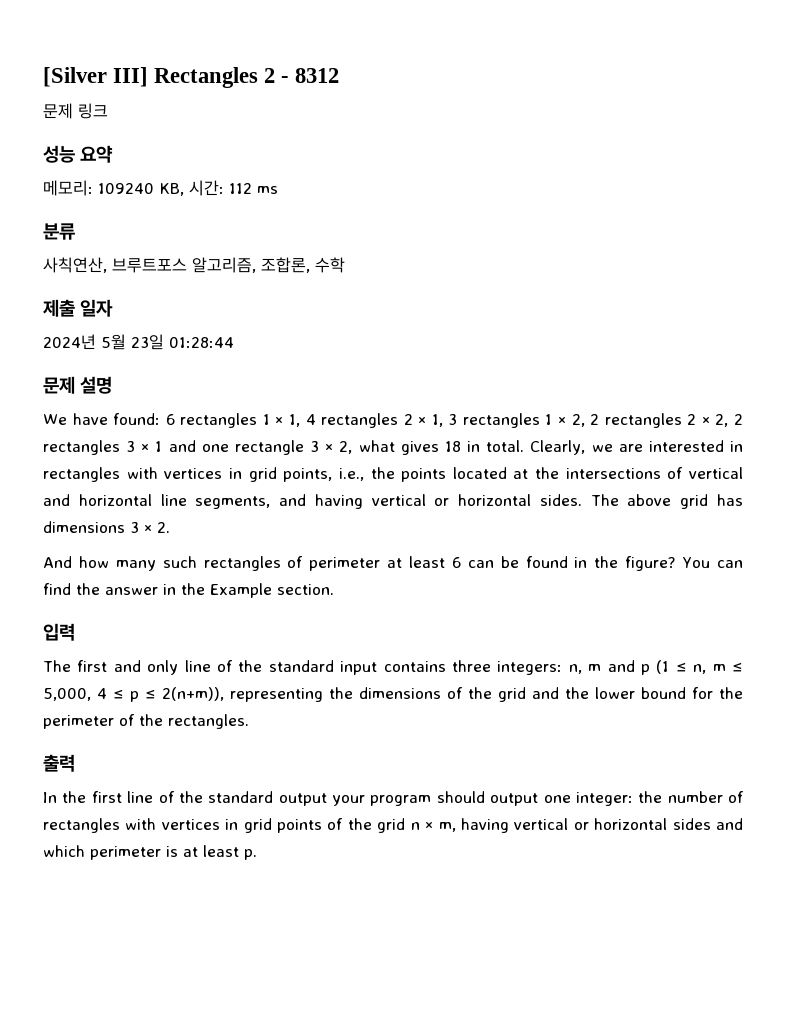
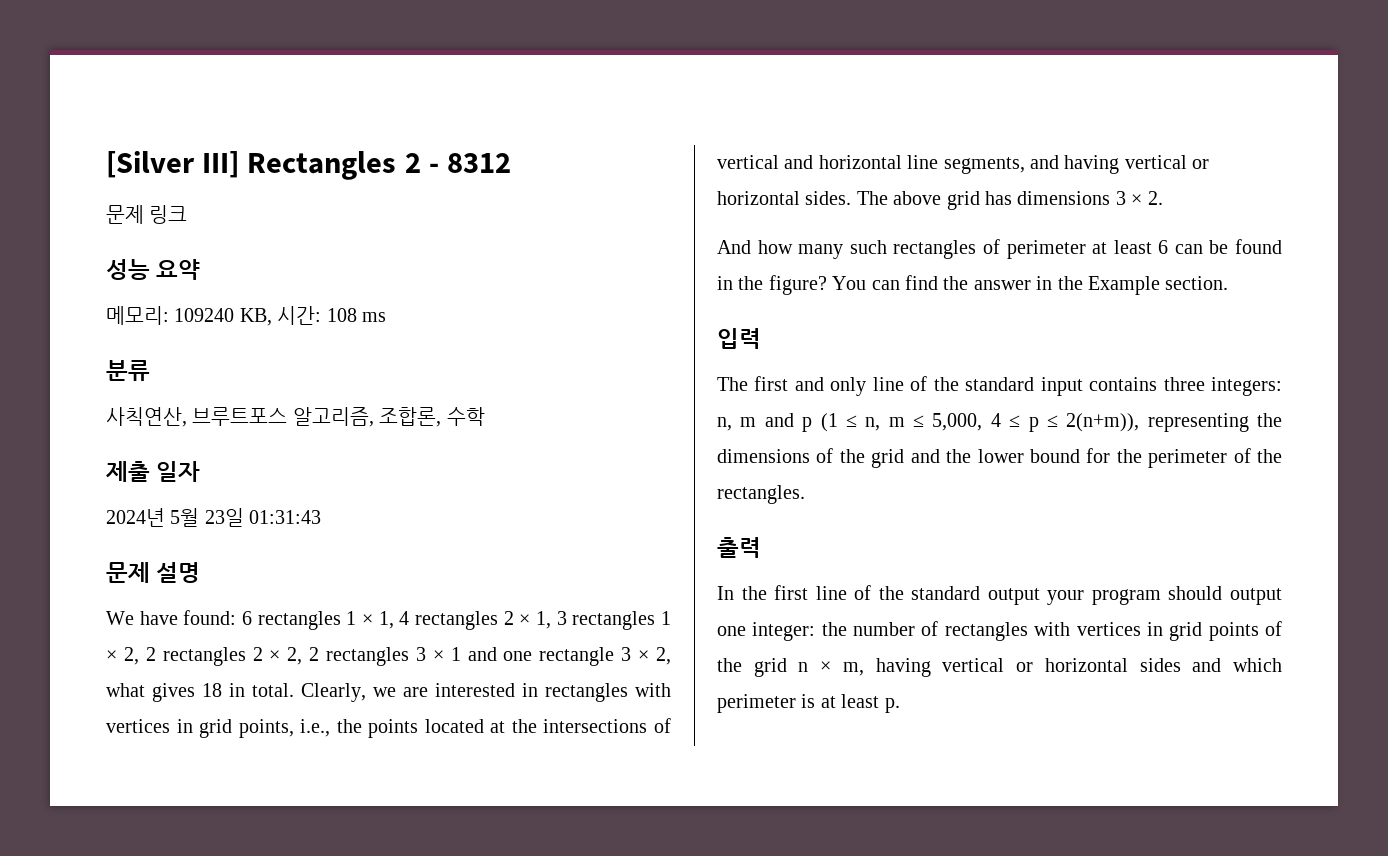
[229,183,252,194] 112 -> [326,308,357,322] 108
[169,337,234,348] 01:28:44 -> [249,510,322,524] 01:31:43

